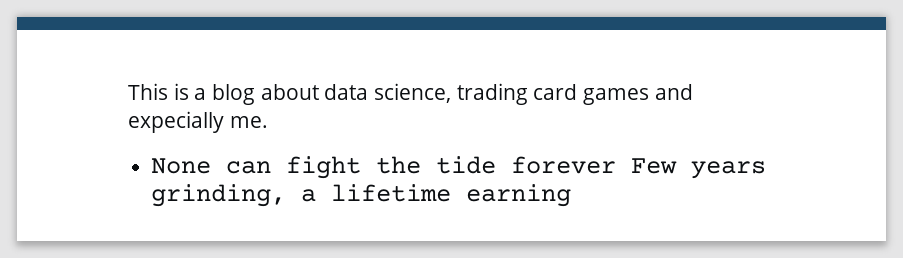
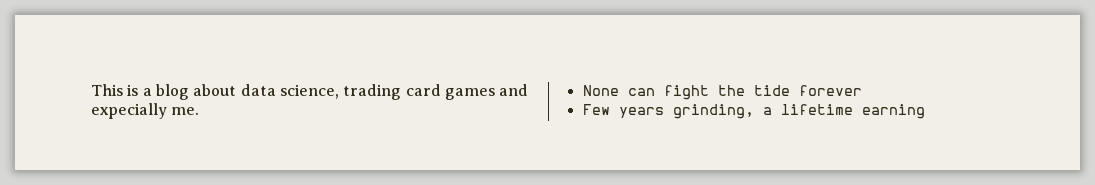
(617, 165) none -> (862, 90) //

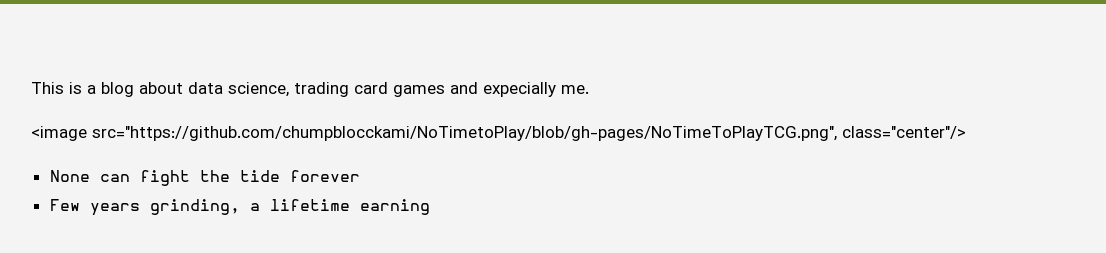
(200, 111) none -> [31,126,966,141] // <image src="https://github.com/chumpblocckami/NoTimetoPlay/blob/gh-pages/NoTimeToPlayTCG.png", class="center"/>

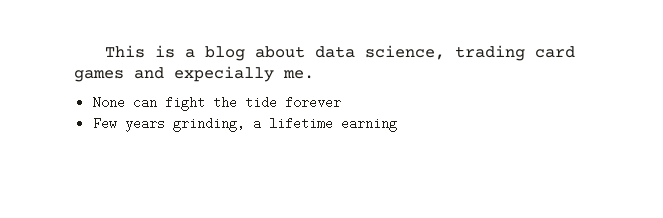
[31,126,966,141] // <image src="https://github.com/chumpblocckami/NoTimetoPlay/blob/gh-pages/NoTimeToPlayTCG.png", class="center"/> -> (314, 74) none

